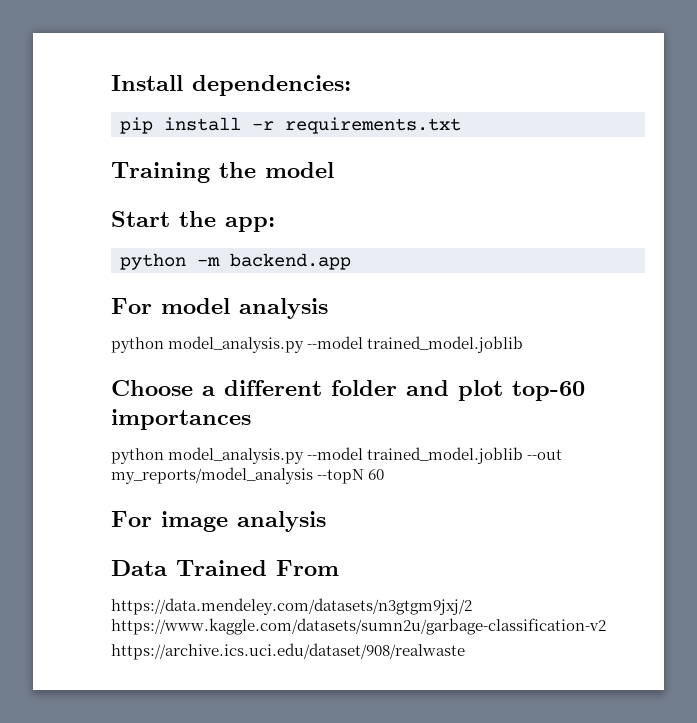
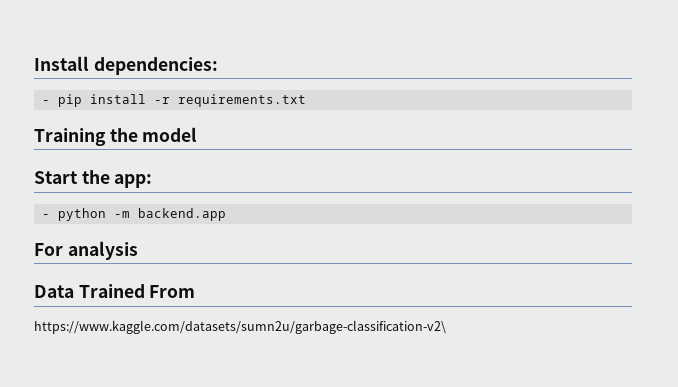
(351, 85) none -> [41,100,50,104] -
(275, 224) none -> [41,214,50,218] -
[161,298,328,319] [111,336,524,353] [111,380,585,401] [111,409,251,430] [111,447,563,464] [111,467,385,484] [111,511,228,532] model analysis // python model_analysis.py --model trained_model.joblib // Choose a different folder and plot top-60 importances // python model_analysis.py --model trained_model.joblib --out my_reports/model_analysis --topN 60 // For image -> (63, 249) none
[111,598,472,615] [111,618,606,635] [111,643,465,660] https://data.mendeley.com/datasets/n3gtgm9jxj/2 https://www.kaggle.com/datasets/sumn2u/garbage-classification-v2 // https://archive.ics.uci.edu/dataset/908/realwaste -> [34,320,446,334] https://www.kaggle.com/datasets/sumn2u/garbage-classification-v2\

